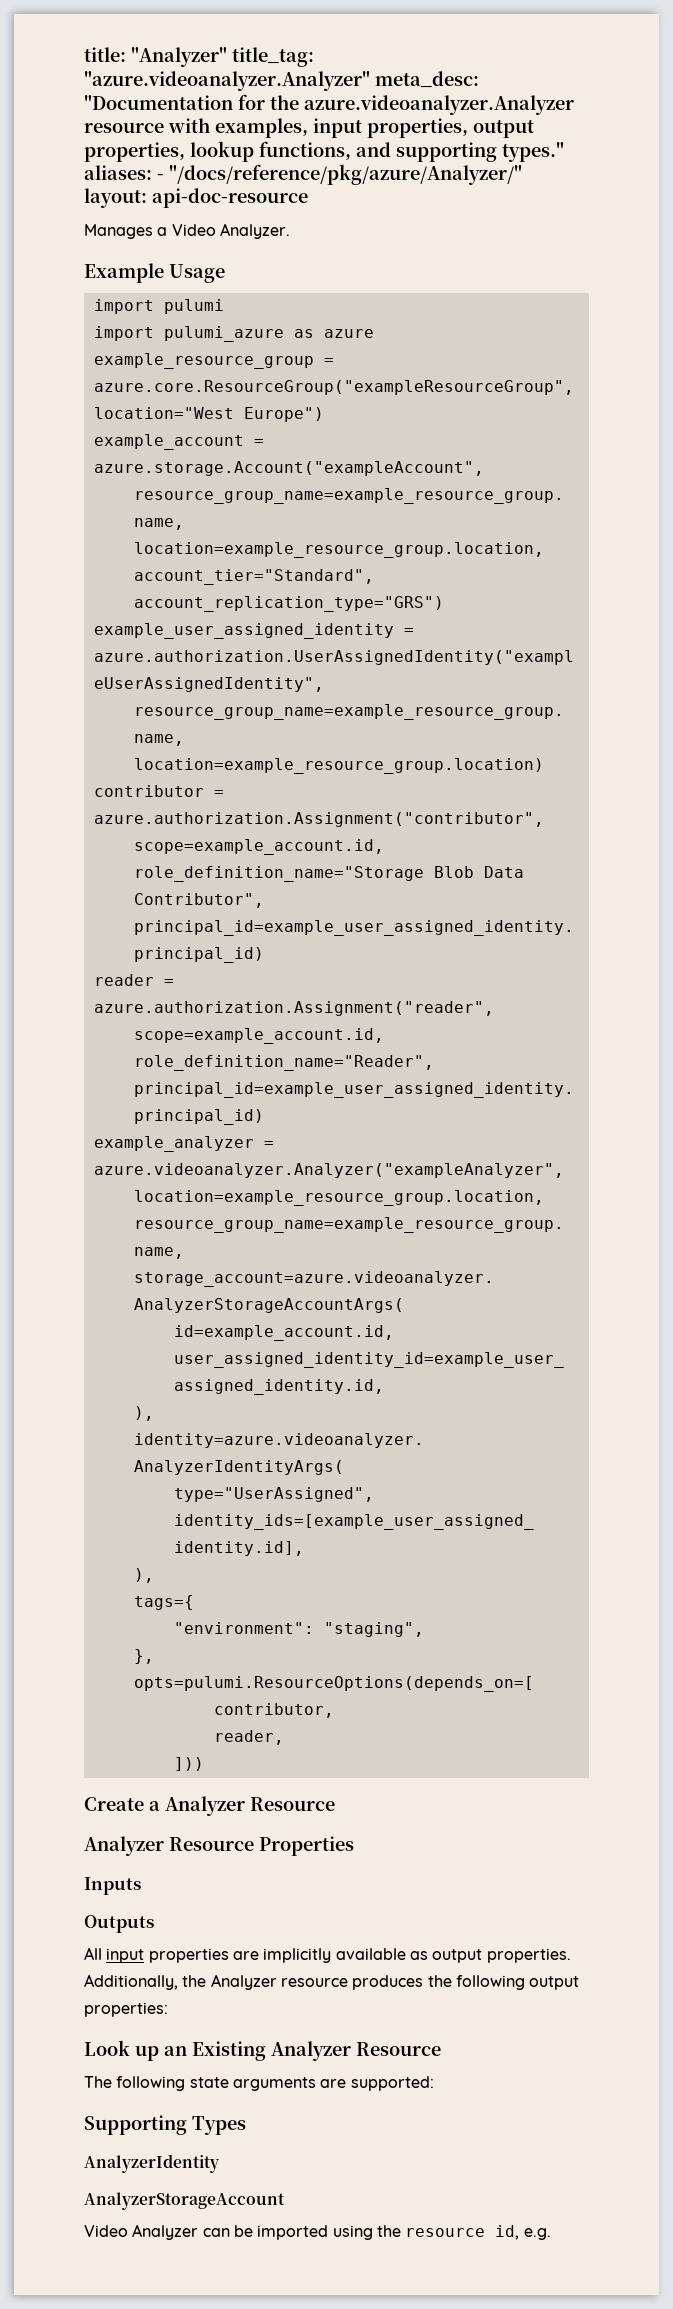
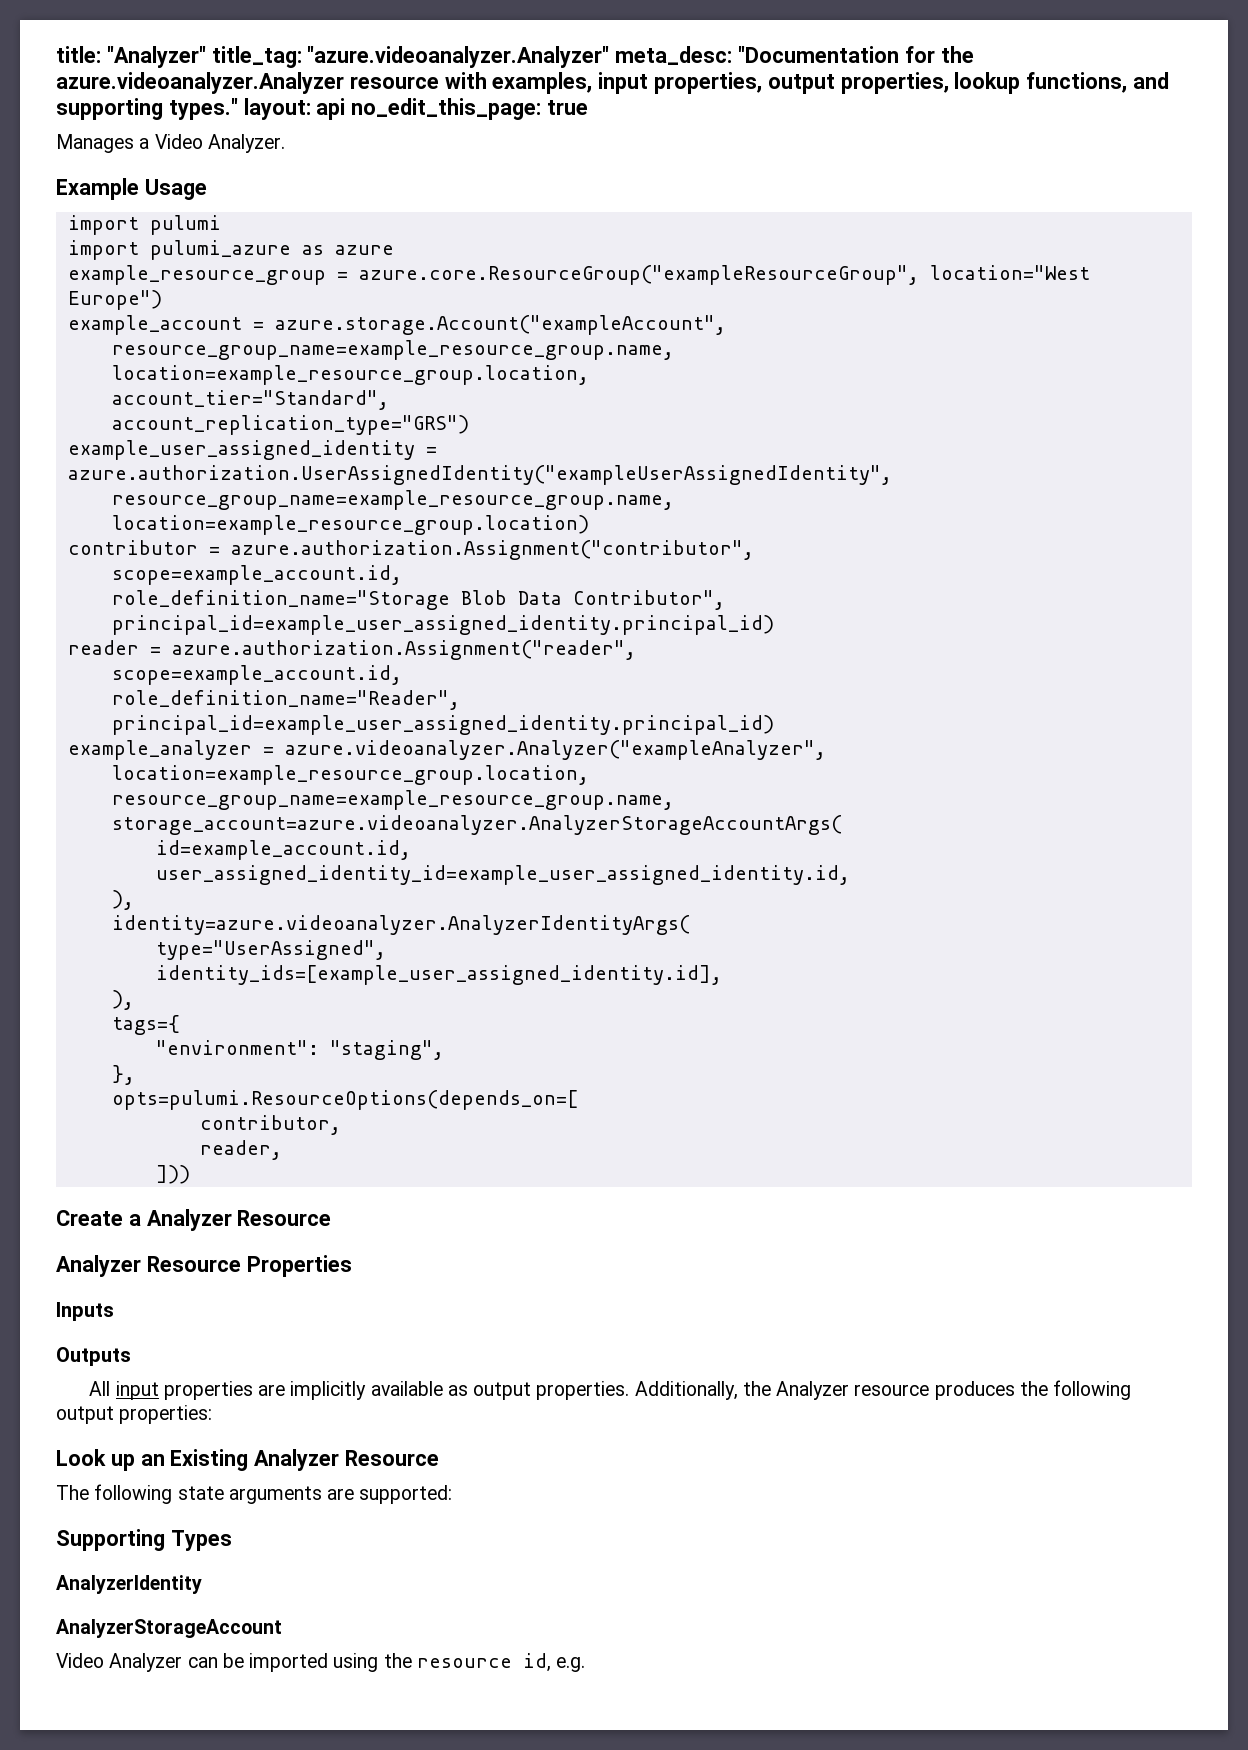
[84,164,522,185] [84,188,308,208] aliases: - "/docs/reference/pkg/azure/Analyzer/" layout: api-doc-resource -> [243,98,589,120] layout: api no_edit_this_page: true

